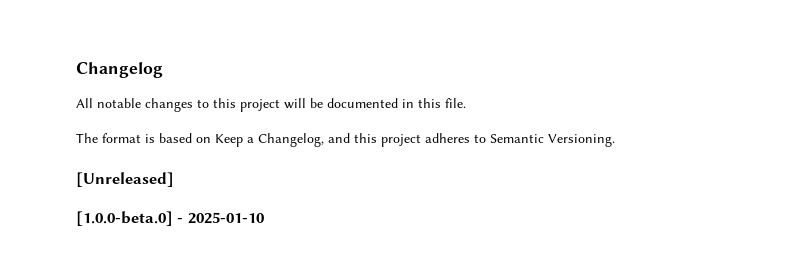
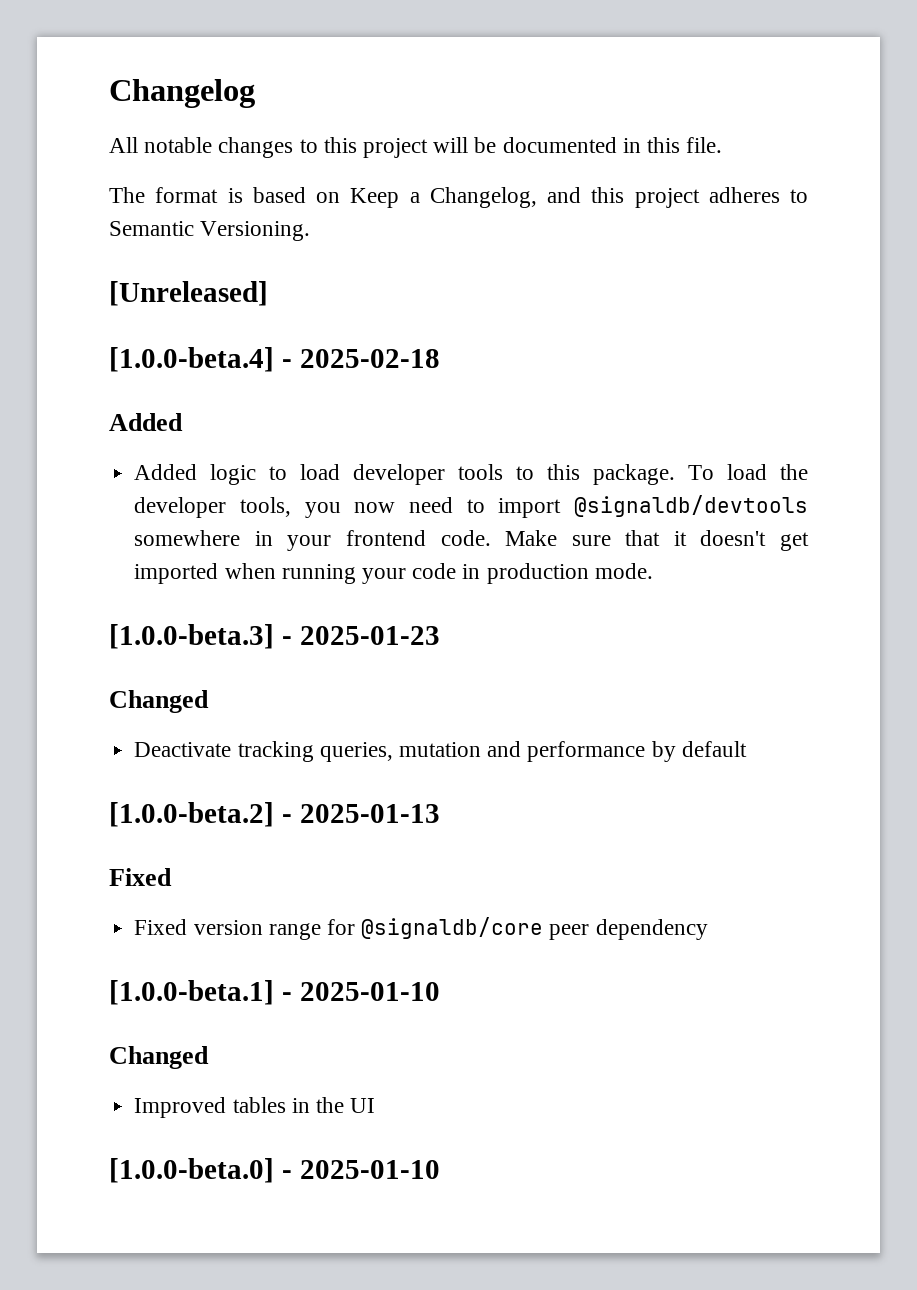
(174, 179) none -> [109,347,440,372] [109,413,183,431] [134,464,809,485] [134,495,808,518] [134,530,810,551] [134,563,653,584] [109,624,440,649] [109,690,209,713] [134,741,747,762] [109,802,440,827] [109,868,172,886] [134,917,708,940] [109,980,440,1005] [109,1046,209,1069] [134,1097,376,1118] // [1.0.0-beta.4] - 2025-02-18 // Added // Added logic to load developer tools to this package. To load the developer tools, you now need to import @signaldb/devtools somewhere in your frontend code. Make sure that it doesn't get imported when running your code in production mode. // [1.0.0-beta.3] - 2025-01-23 // Changed // Deactivate tracking queries, mutation and performance by default // [1.0.0-beta.2] - 2025-01-13 // Fixed // Fixed version range for @signaldb/core peer dependency // [1.0.0-beta.1] - 2025-01-10 // Changed // Improved tables in the UI

